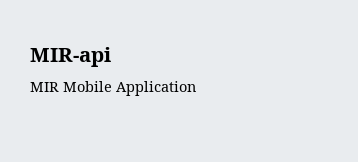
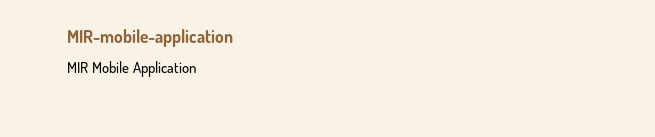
[30,47,111,67] MIR-api -> [67,29,233,47] MIR-mobile-application

